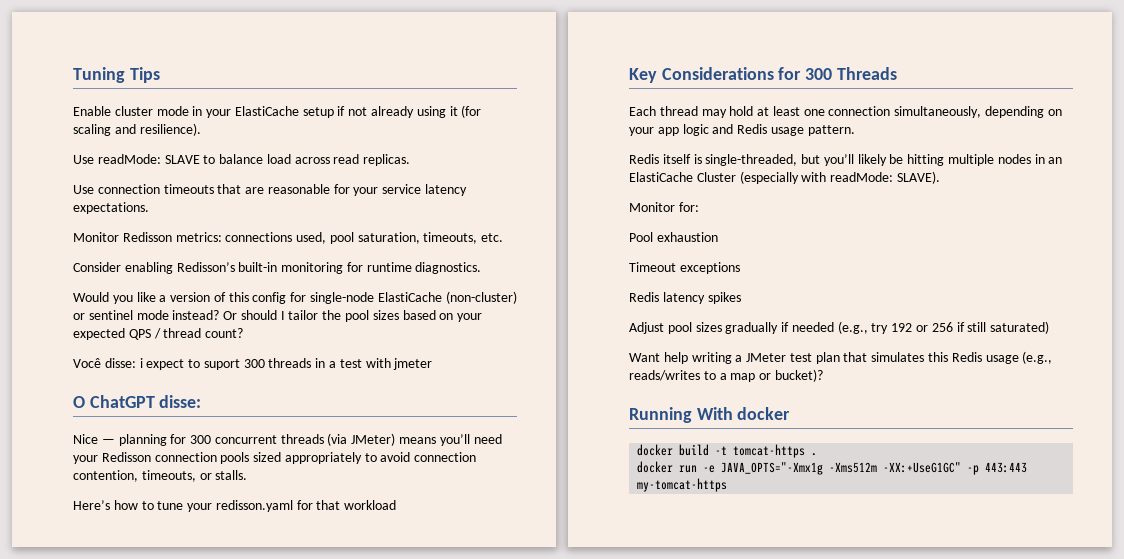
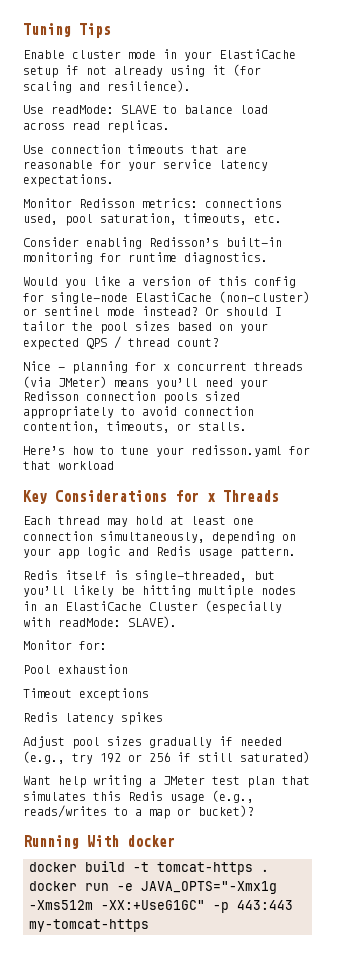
[73,358,433,370] [73,395,202,408] // Você disse: i expect to suport 300 threads in a test with jmeter // O ChatGPT disse: -> (219, 342) none
[190,435,212,444] 300 -> [163,364,170,371] x
[805,68,833,80] 300 -> [207,493,216,502] x

